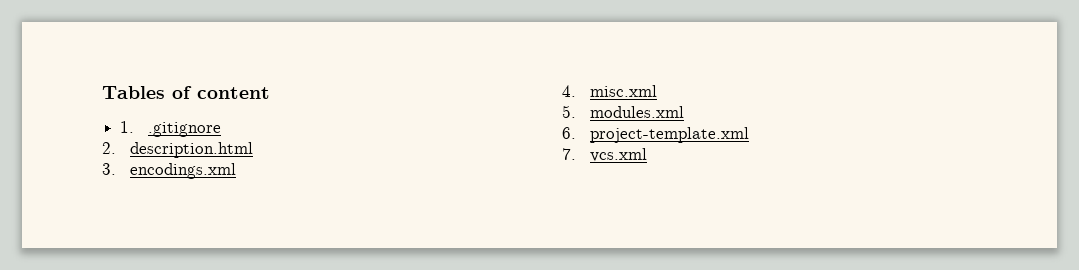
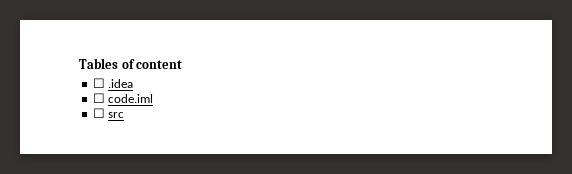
[120,121,222,137] [102,142,254,158] [102,163,237,179] [562,85,658,97] [562,105,685,118] [562,127,750,143] [562,148,648,162] 1. .gitignore // 2. description.html // 3. encodings.xml // 4. misc.xml // 5. modules.xml // 6. project-template.xml // 7. vcs.xml -> [92,78,134,88] [92,93,154,103] [92,108,125,118] ☐ .idea // ☐ code.iml // ☐ src

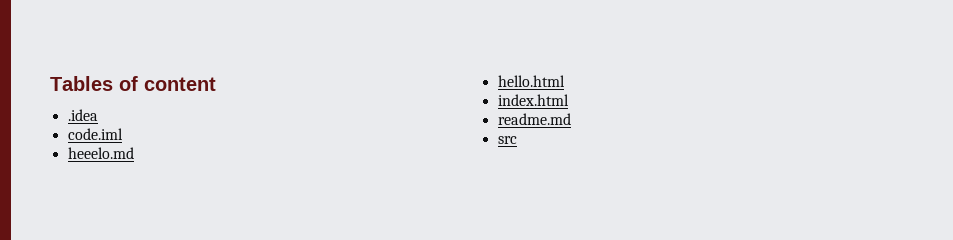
[92,78,105,88] ☐ -> (216, 84) none
[92,93,105,103] ☐ -> (98, 115) none
[92,108,105,118] ☐ -> [67,147,134,159] [497,75,565,87] [497,94,569,106] [497,113,571,125] heeelo.md // hello.html // index.html // readme.md //

